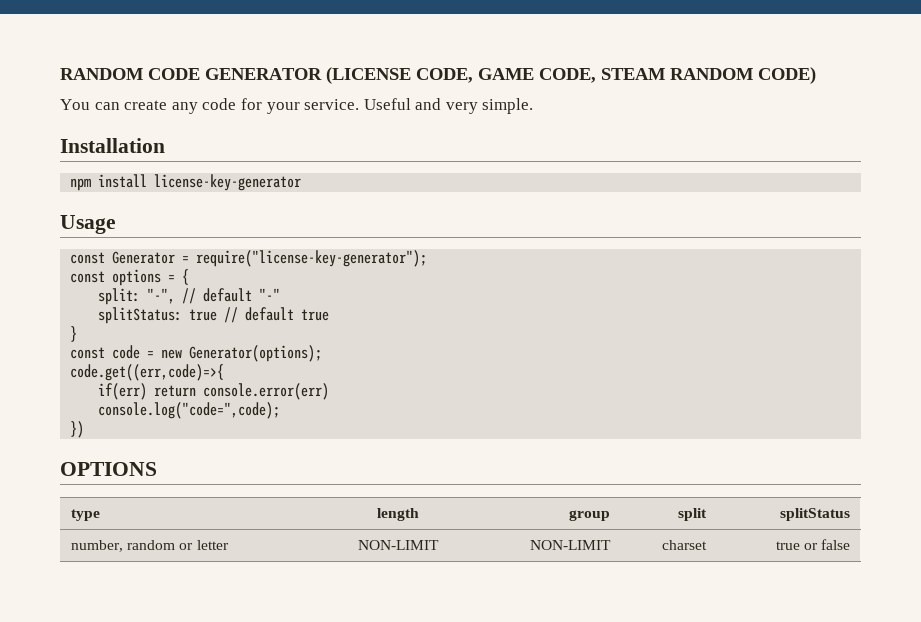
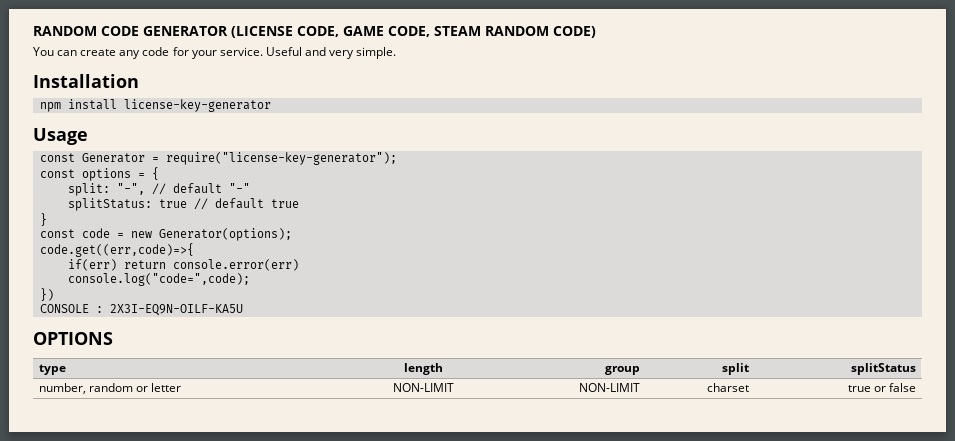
(85, 429) none -> [39,304,243,316] // CONSOLE : 2X3I-EQ9N-OILF-KA5U

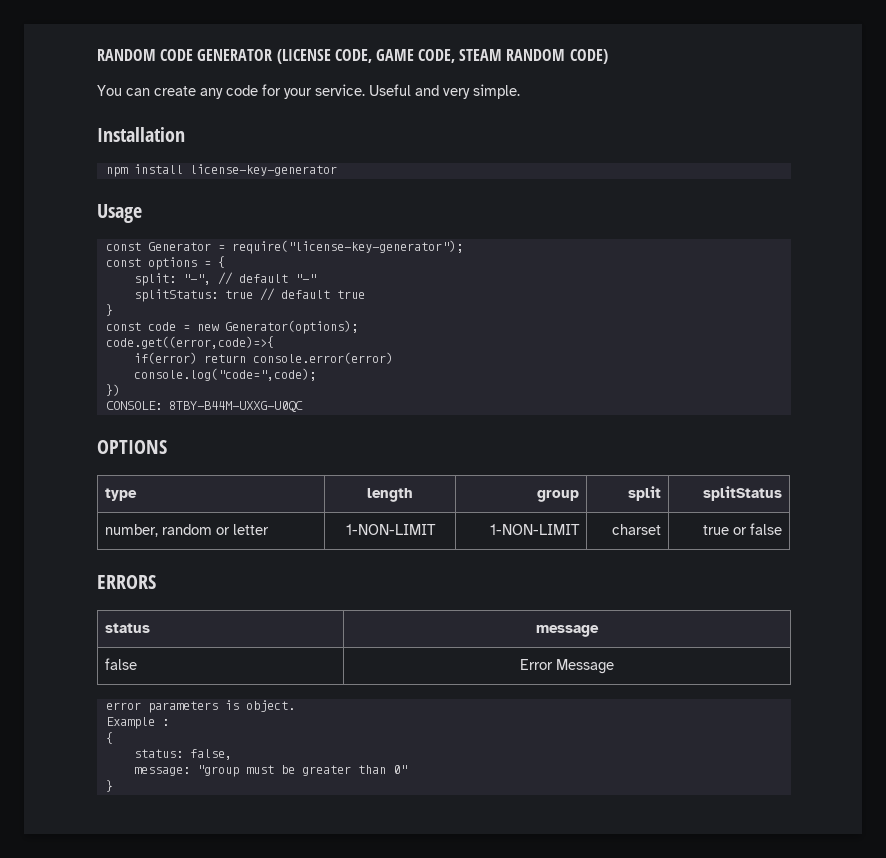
[39,243,194,257] [67,259,299,271] code.get((err,code)=>{ // if(err) return console.error(err) -> [105,336,274,349] [133,352,393,364] code.get((error,code)=>{ // if(error) return console.error(error)
[39,304,243,316] CONSOLE : 2X3I-EQ9N-OILF-KA5U -> [105,401,303,412] CONSOLE: 8TBY-B44M-UXXG-U0QC
[392,383,454,392] [579,383,641,392] NON-LIMIT | NON-LIMIT -> [345,524,436,535] [490,524,581,535] 1-NON-LIMIT | 1-NON-LIMIT
(917, 387) none -> [97,575,156,589] [104,623,150,633] [536,625,599,637] [104,658,137,670] [520,659,614,674] [105,700,295,713] [105,717,169,729] [105,732,113,744] [133,749,232,760] [133,765,407,777] [105,780,113,792] // ERRORS // status | message // false | Error Message // error parameters is object. // Example : // { // status: false, // message: "group must be greater than 0" // }

